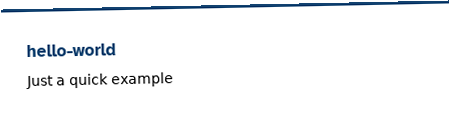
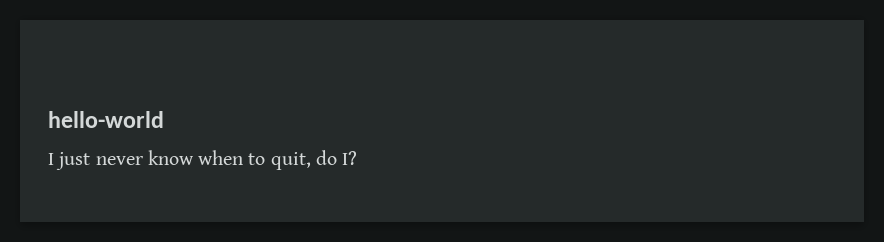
[26,72,174,90] Just a quick example -> [48,150,358,170] I just never know when to quit, do I?

